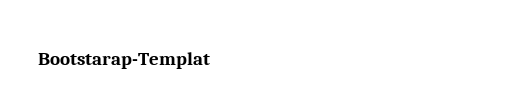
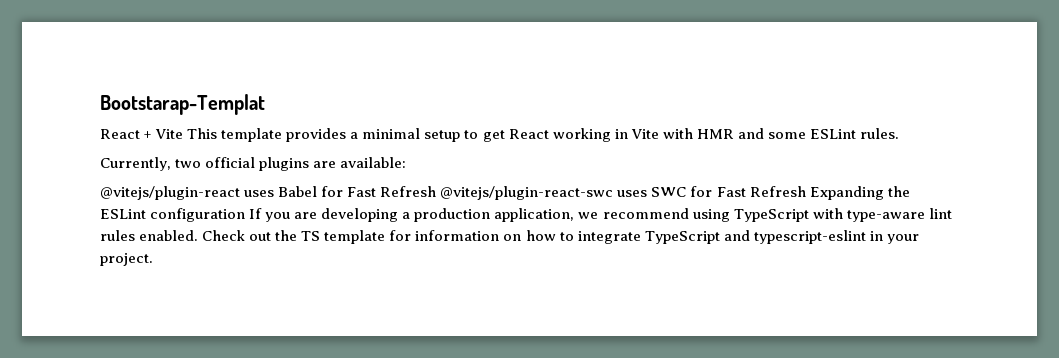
(210, 60) none -> [100,128,899,142] [100,157,407,171] [100,186,910,200] [100,208,952,222] [100,230,919,244] [100,253,153,266] // React + Vite This template provides a minimal setup to get React working in Vite with HMR and some ESLint rules. // Currently, two official plugins are available: // @vitejs/plugin-react uses Babel for Fast Refresh @vitejs/plugin-react-swc uses SWC for Fast Refresh Expanding the ESLint configuration If you are developing a production application, we recommend using TypeScript with type-aware lint rules enabled. Check out the TS template for information on how to integrate TypeScript and typescript-eslint in your project.

